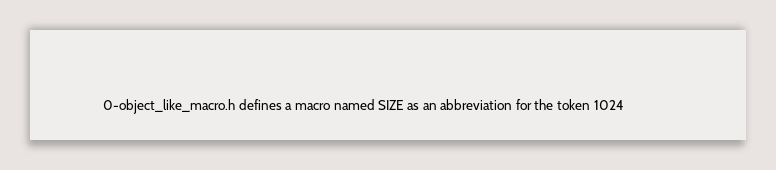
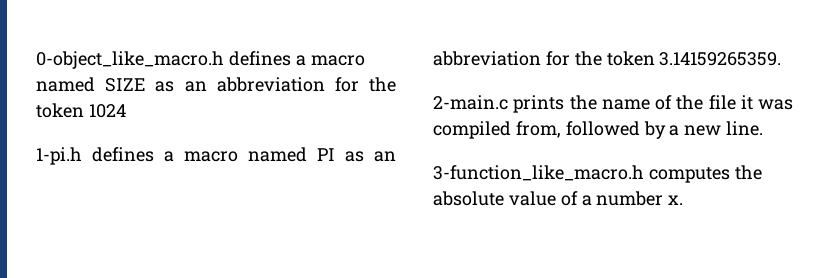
(624, 105) none -> [36,147,396,165] [433,51,782,66] [433,95,793,113] [433,121,764,139] [433,165,762,183] [433,191,684,206] // 1-pi.h defines a macro named PI as an abbreviation for the token 3.14159265359. // 2-main.c prints the name of the file it was compiled from, followed by a new line. // 3-function_like_macro.h computes the absolute value of a number x.

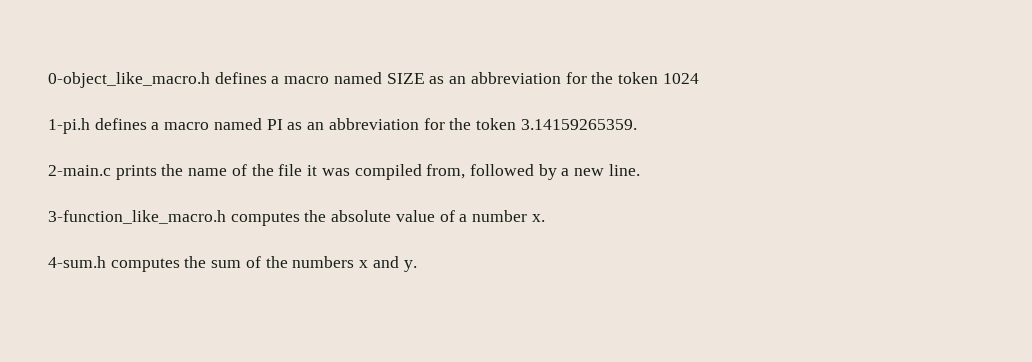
(684, 200) none -> [48,256,417,272] // 4-sum.h computes the sum of the numbers x and y.

